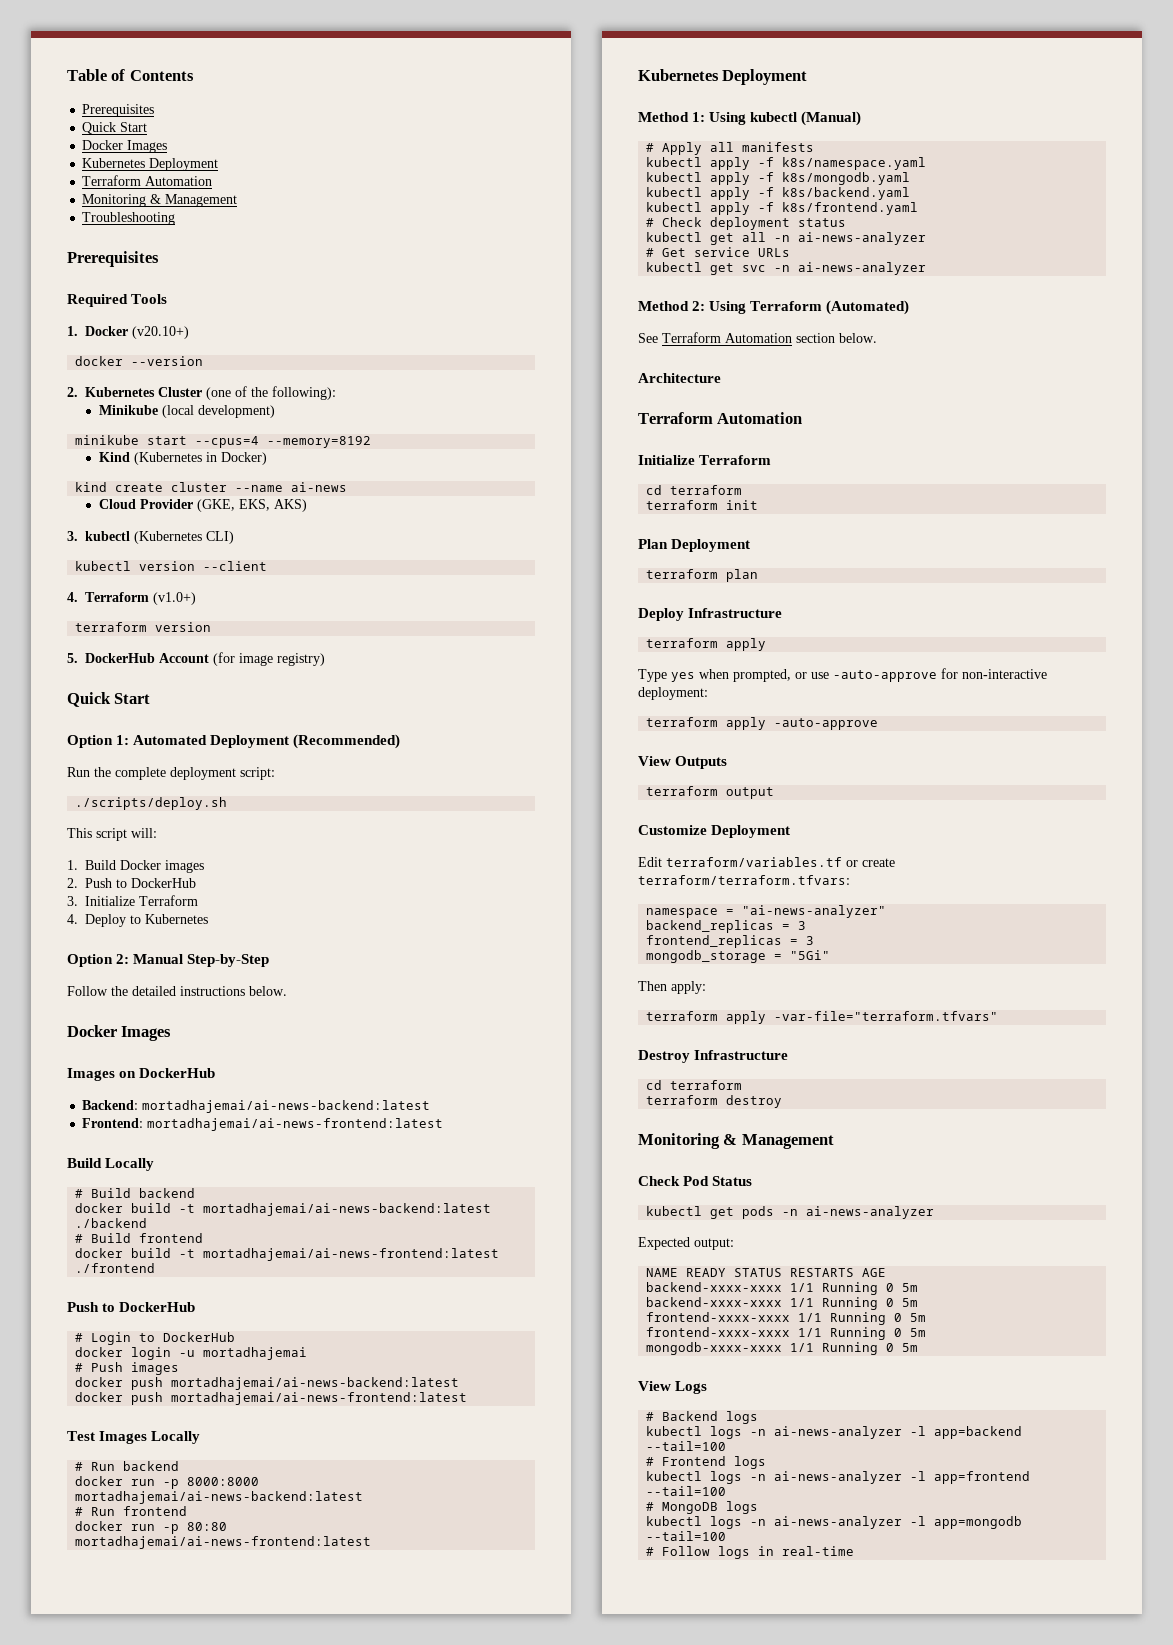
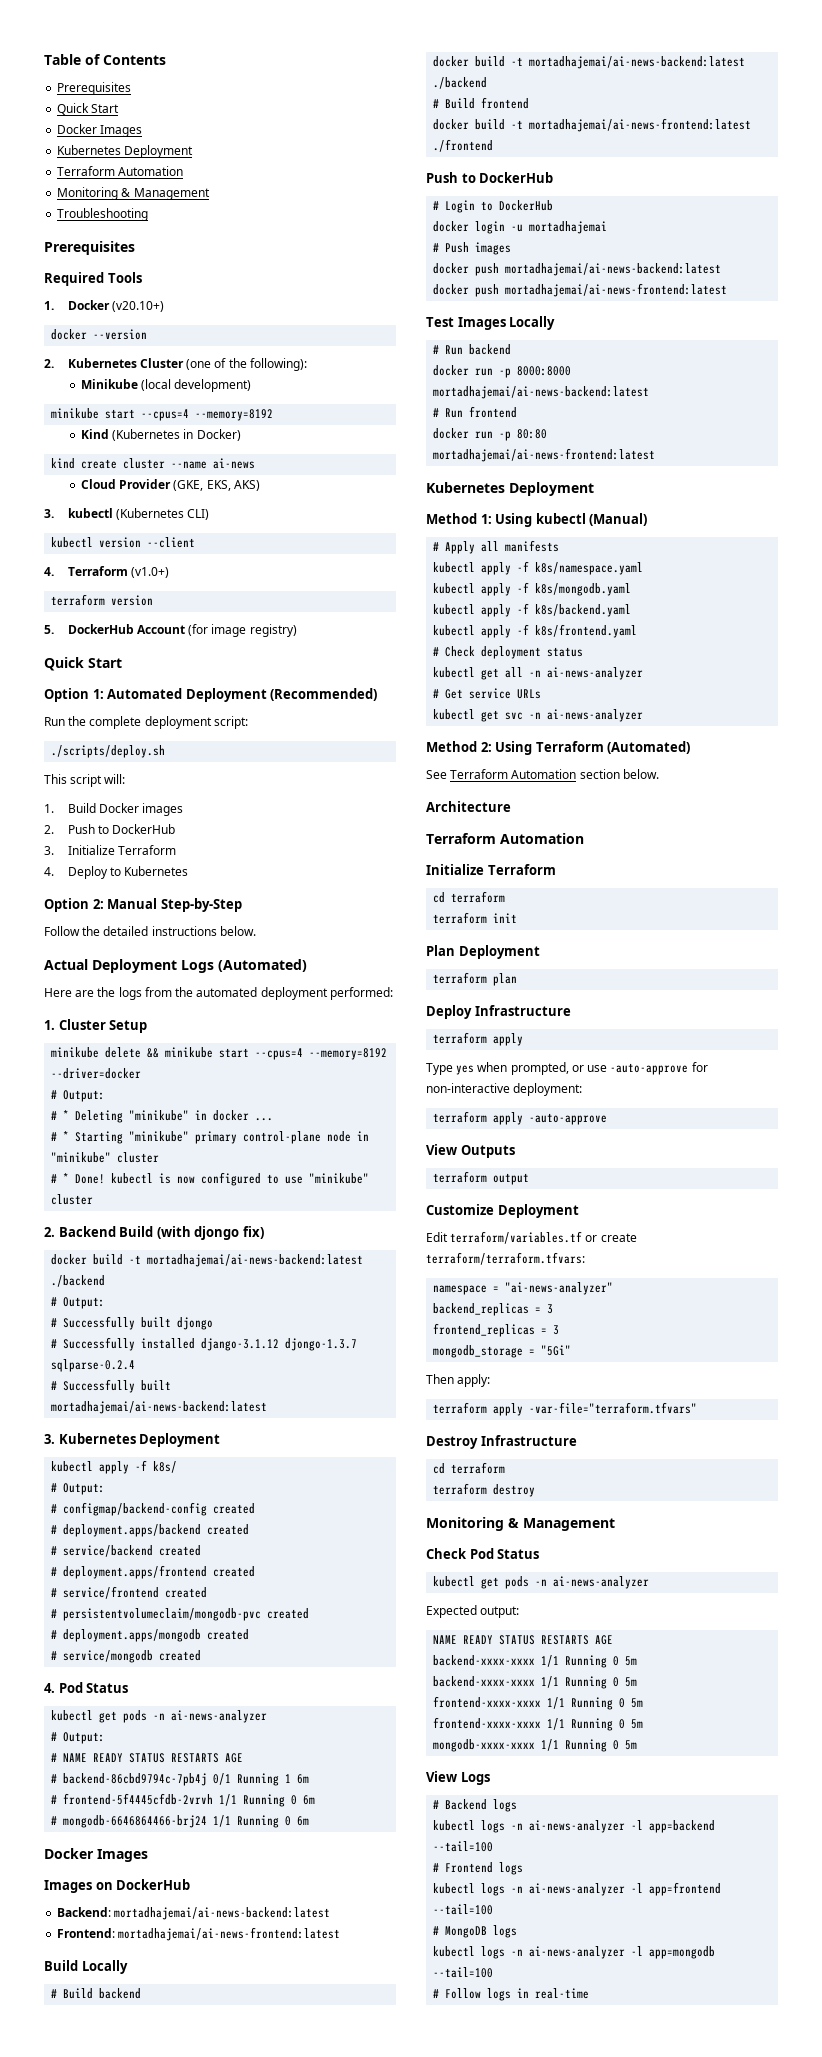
(287, 991) none -> [44,959,307,973] [44,987,393,1000] [44,1019,148,1033] [51,1047,388,1060] [51,1068,142,1079] [51,1090,106,1102] [51,1110,274,1123] [51,1131,370,1144] [51,1152,160,1163] [51,1172,370,1186] [51,1194,94,1205] [44,1226,264,1240] [51,1254,364,1267] [51,1275,106,1287] [51,1297,106,1309] [51,1316,214,1330] [51,1337,358,1351] [51,1359,136,1372] [51,1379,172,1393] [51,1401,268,1414] [44,1433,221,1447] [51,1460,178,1474] [51,1483,106,1495] [51,1502,256,1516] [51,1524,250,1537] [51,1545,202,1557] [51,1565,256,1579] [51,1586,208,1599] [51,1608,310,1621] [51,1629,250,1642] [51,1650,202,1663] [44,1682,129,1693] [51,1710,268,1723] [51,1732,106,1744] [51,1753,244,1763] [51,1773,310,1786] [51,1793,316,1807] [51,1815,310,1828] // Actual Deployment Logs (Automated) // Here are the logs from the automated deployment performed: // 1. Cluster Setup // minikube delete && minikube start --cpus=4 --memory=8192 --driver=docker // # Output: // # * Deleting "minikube" in docker ... // # * Starting "minikube" primary control-plane node in "minikube" cluster // # * Done! kubectl is now configured to use "minikube" cluster // 2. Backend Build (with djongo fix) // docker build -t mortadhajemai/ai-news-backend:latest ./backend // # Output: // # Successfully built djongo // # Successfully installed django-3.1.12 djongo-1.3.7 sqlparse-0.2.4 // # Successfully built mortadhajemai/ai-news-backend:latest // 3. Kubernetes Deployment // kubectl apply -f k8s/ // # Output: // # configmap/backend-config created // # deployment.apps/backend created // # service/backend created // # deployment.apps/frontend created // # service/frontend created // # persistentvolumeclaim/mongodb-pvc created // # deployment.apps/mongodb created // # service/mongodb created // 4. Pod Status // kubectl get pods -n ai-news-analyzer // # Output: // # NAME READY STATUS RESTARTS AGE // # backend-86cbd9794c-7pb4j 0/1 Running 1 6m // # frontend-5f4445cfdb-2vrvh 1/1 Running 0 6m // # mongodb-6646864466-brj24 1/1 Running 0 6m

